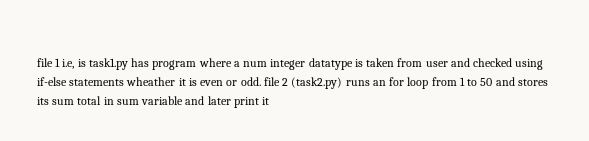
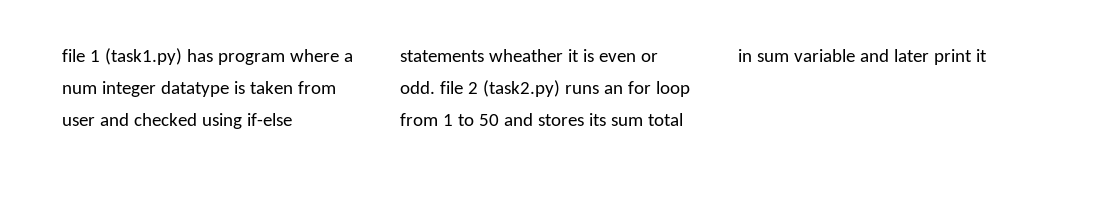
[62,58,128,70] i.e, is task1.py -> [104,48,182,65] (task1.py)

